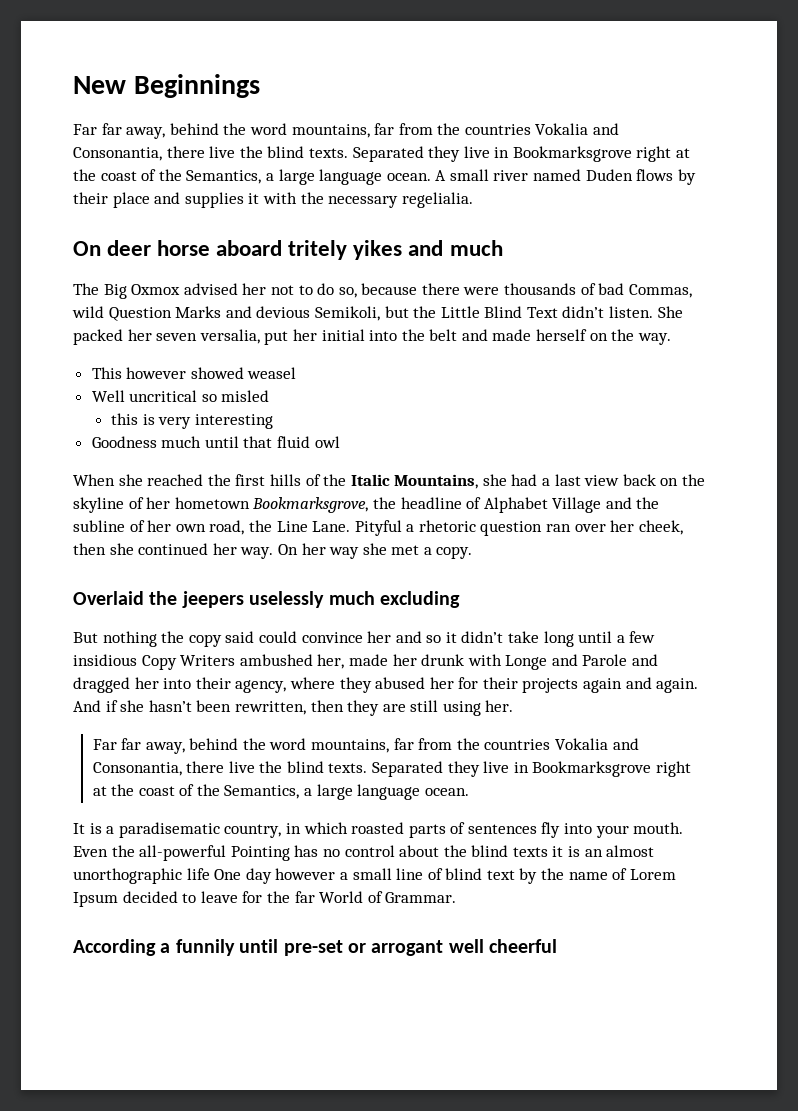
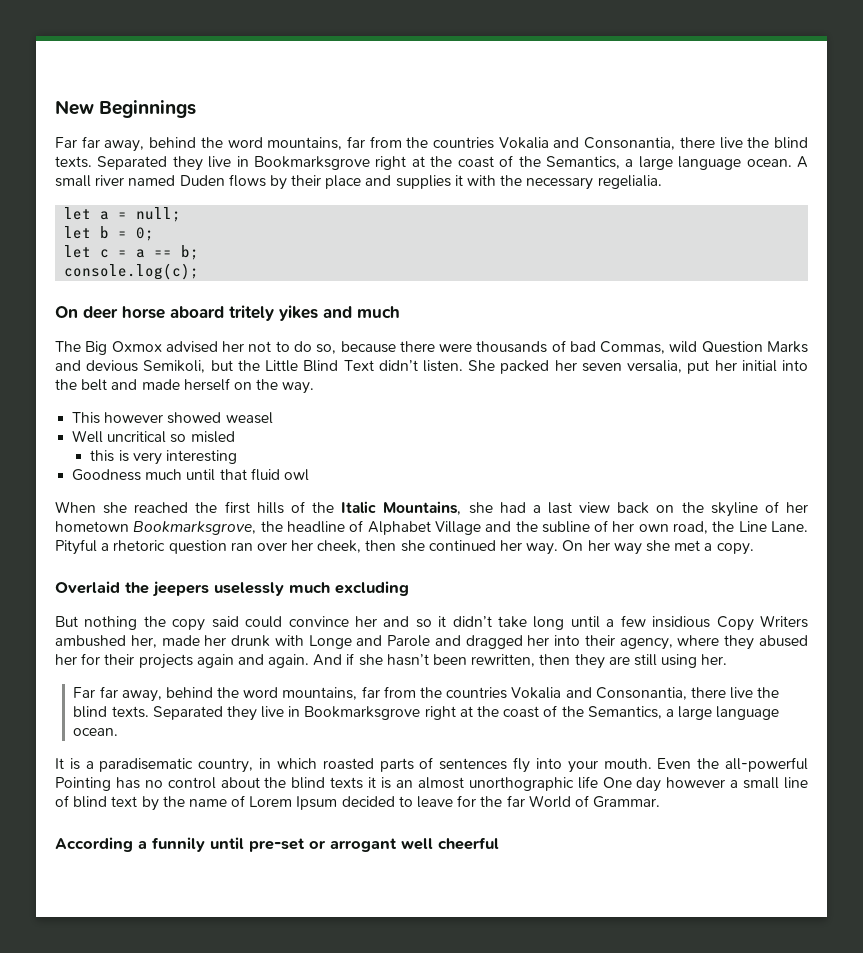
(473, 200) none -> [64,207,182,222] [64,226,155,241] [64,245,200,260] [64,263,200,280] // let a = null; // let b = 0; // let c = a == b; // console.log(c);

